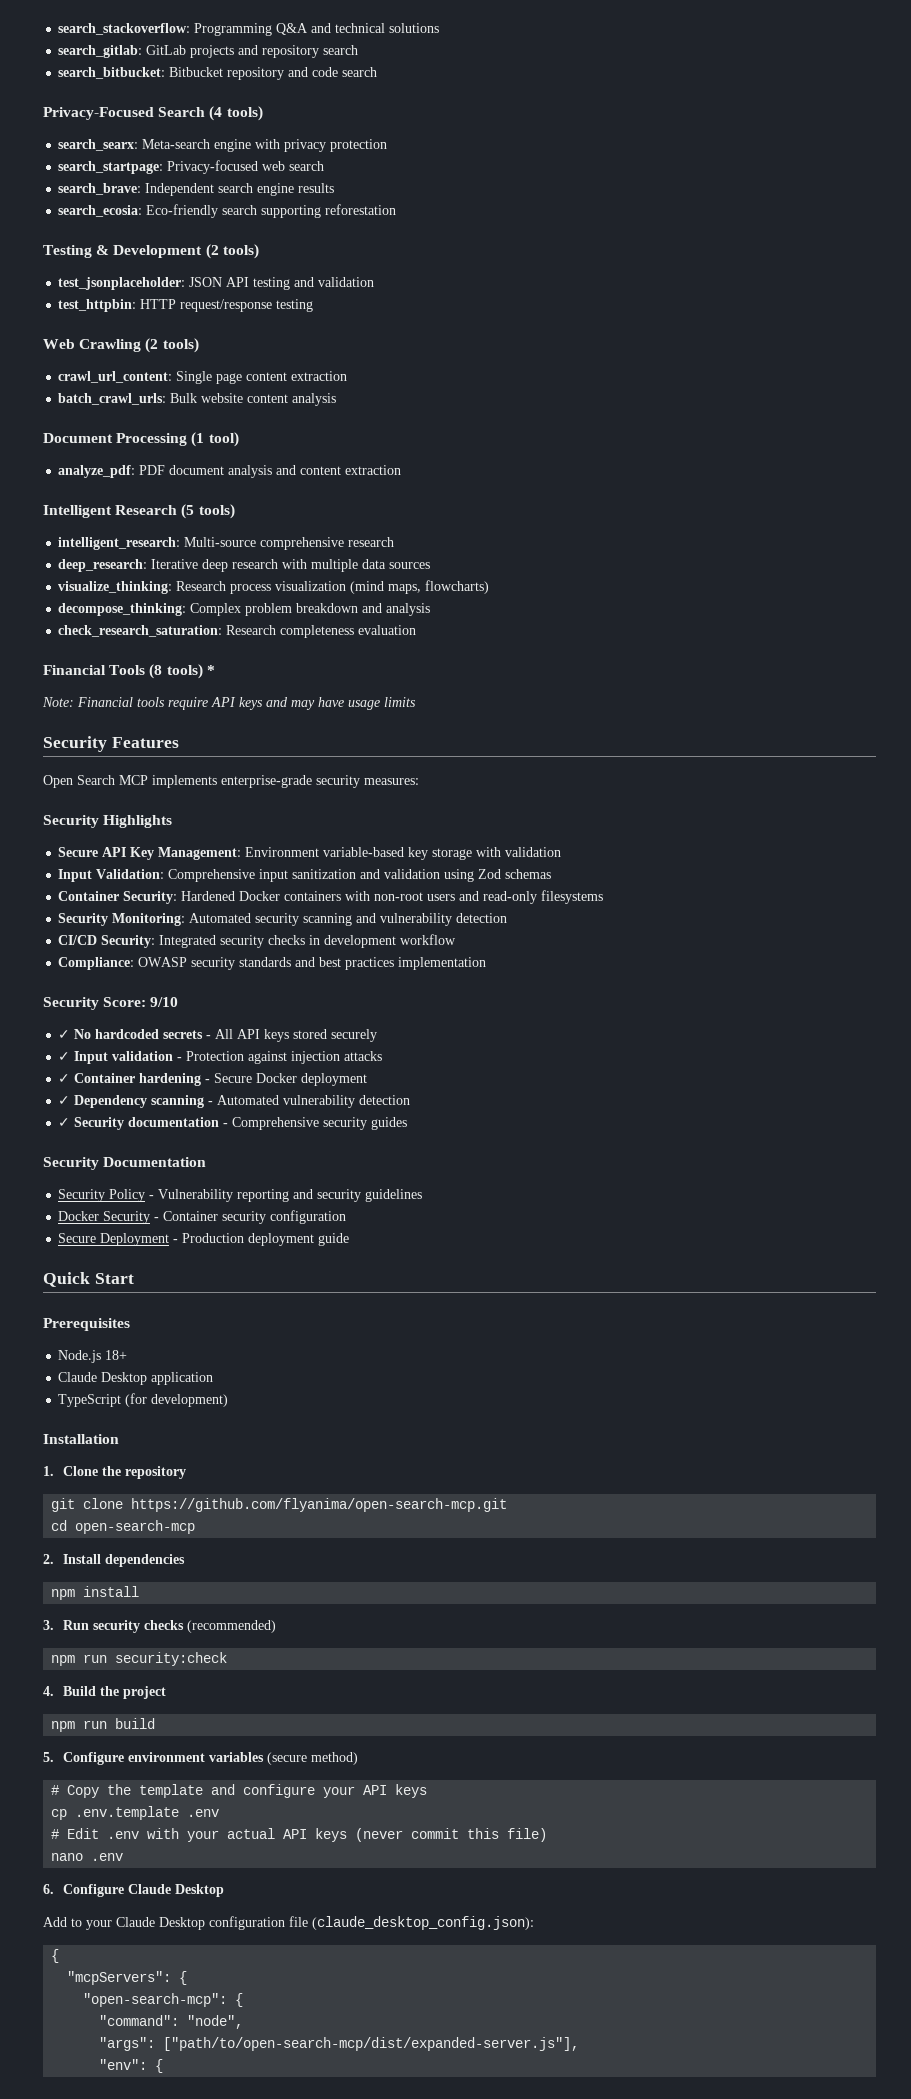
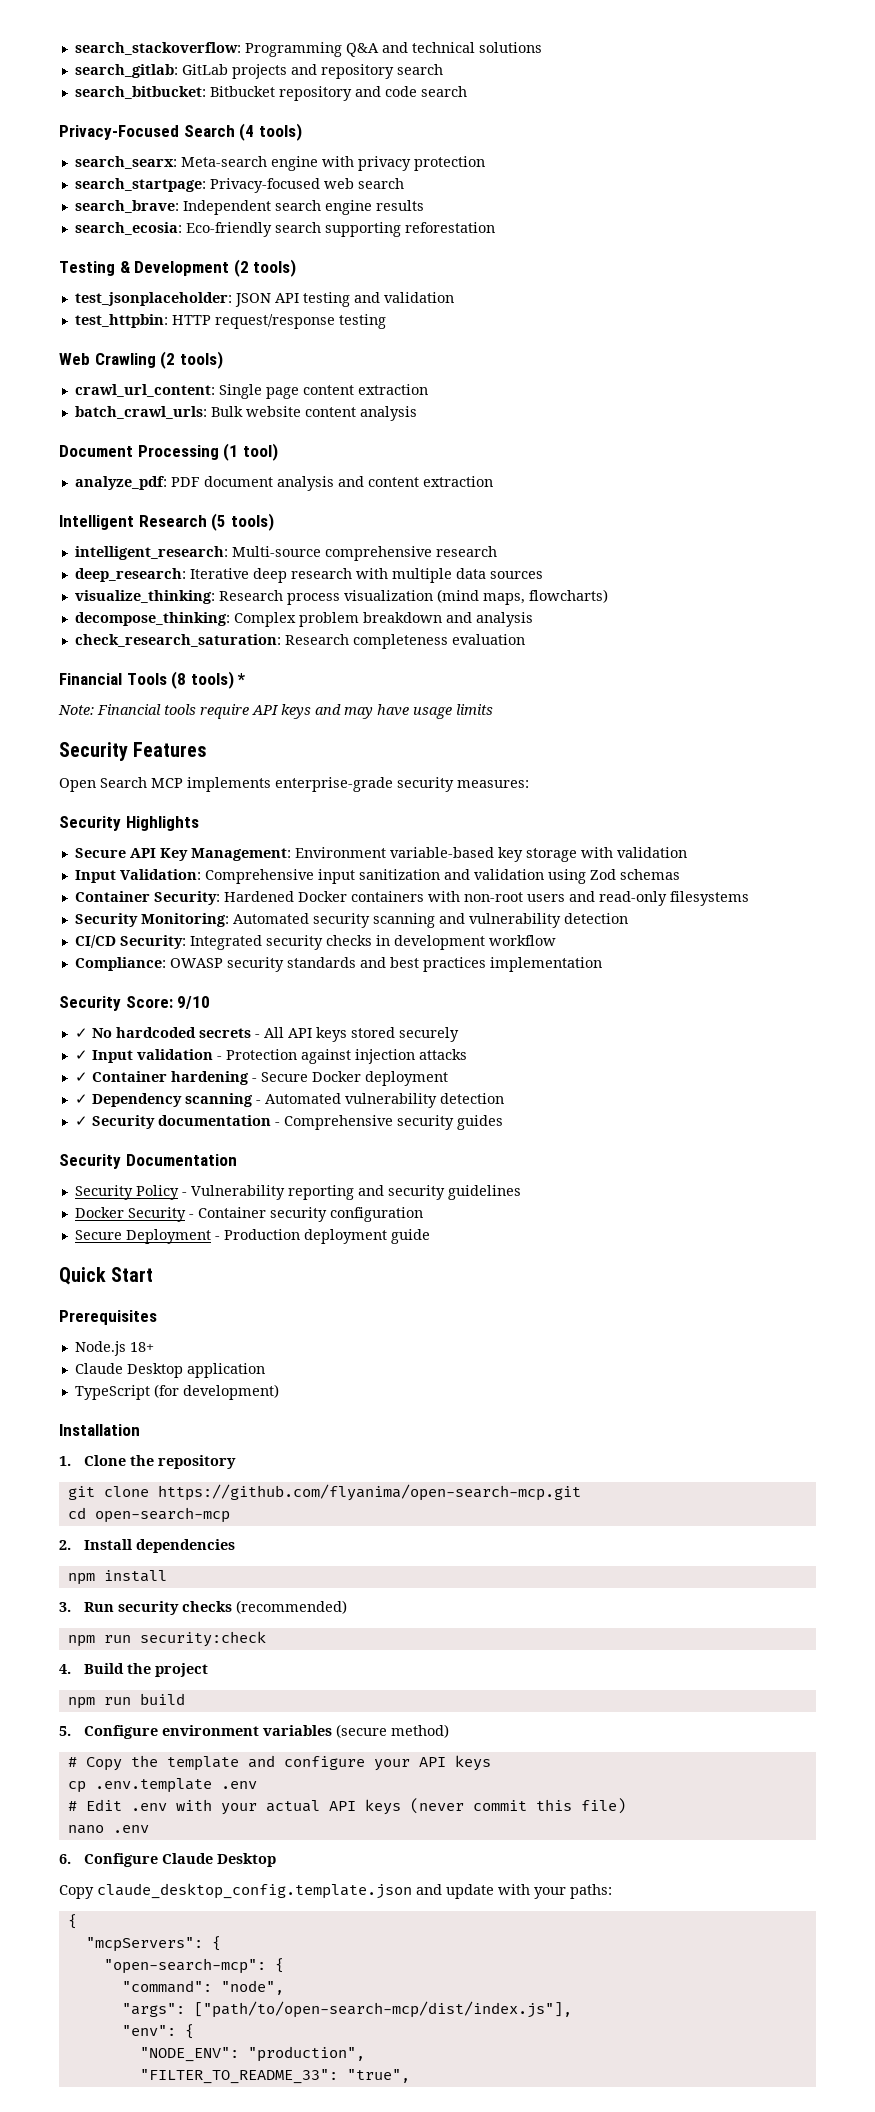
[43,1916,534,1930] Add to your Claude Desktop configuration file (claude_desktop_config.json): -> [59,1883,612,1899] Copy claude_desktop_config.template.json and update with your paths:
[163,2037,580,2051] ["path/to/open-search-mcp/dist/expanded-server.js"], -> [193,2001,572,2018] ["path/to/open-search-mcp/dist/index.js"],
(164, 2066) none -> [139,2046,365,2062] [139,2069,410,2084] // "NODE_ENV": "production", // "FILTER_TO_README_33": "true",

